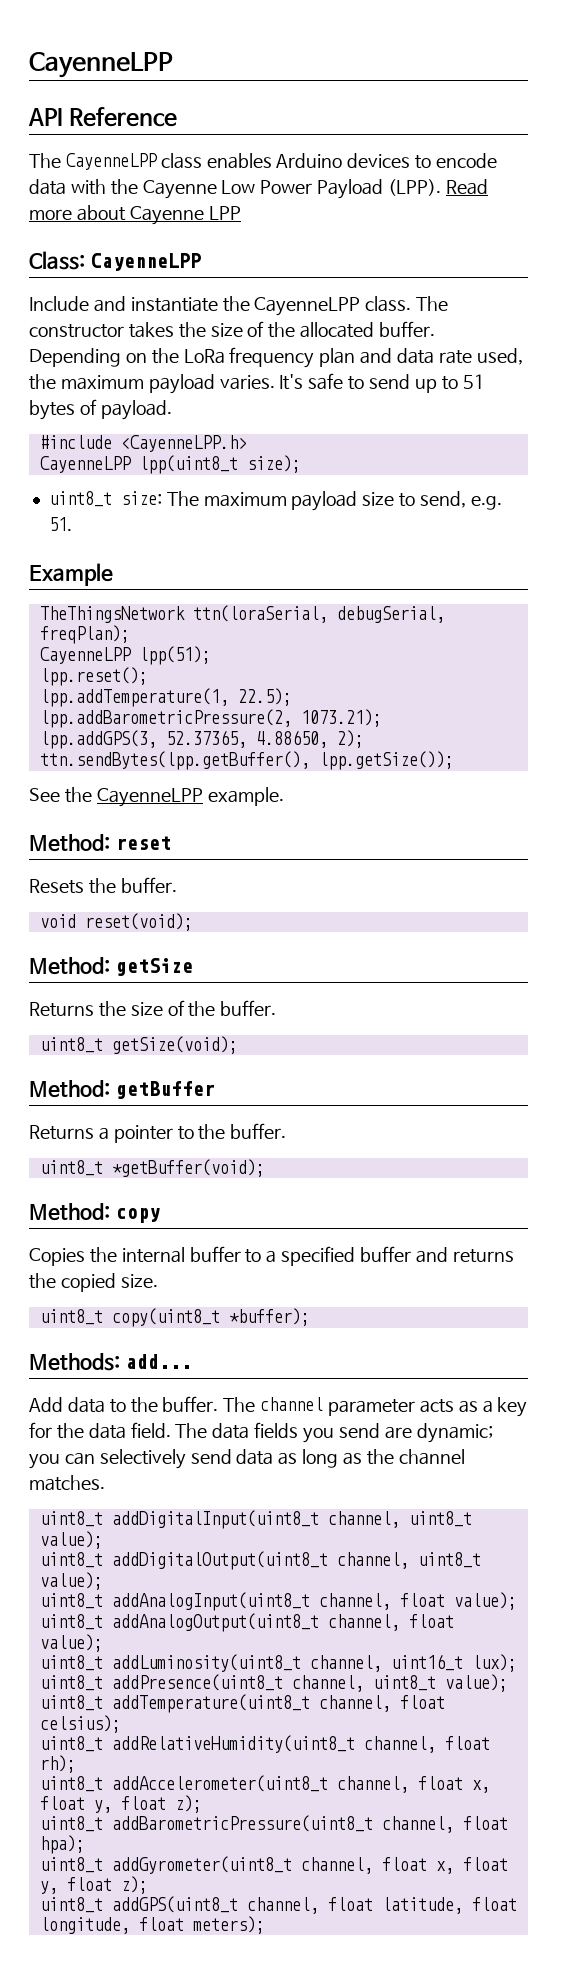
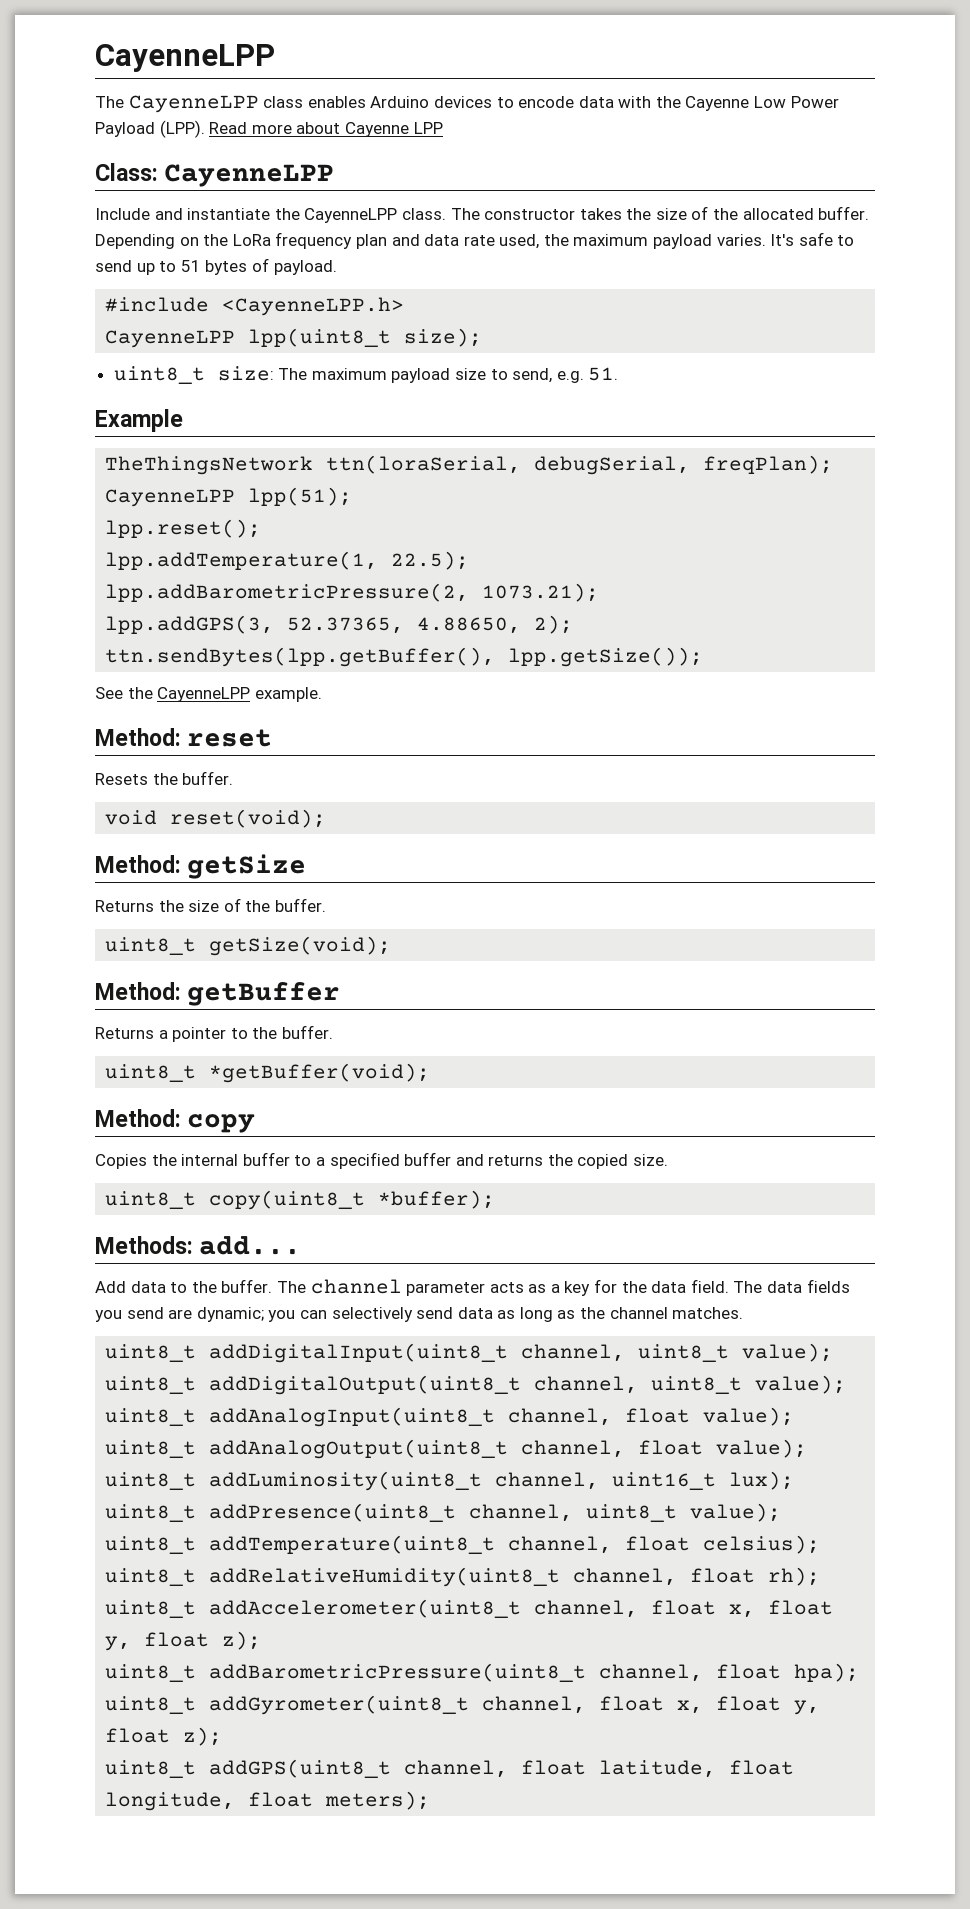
[29,52,173,78] [28,107,178,127] CayenneLPP // API Reference -> [95,44,275,72] CayenneLPP

